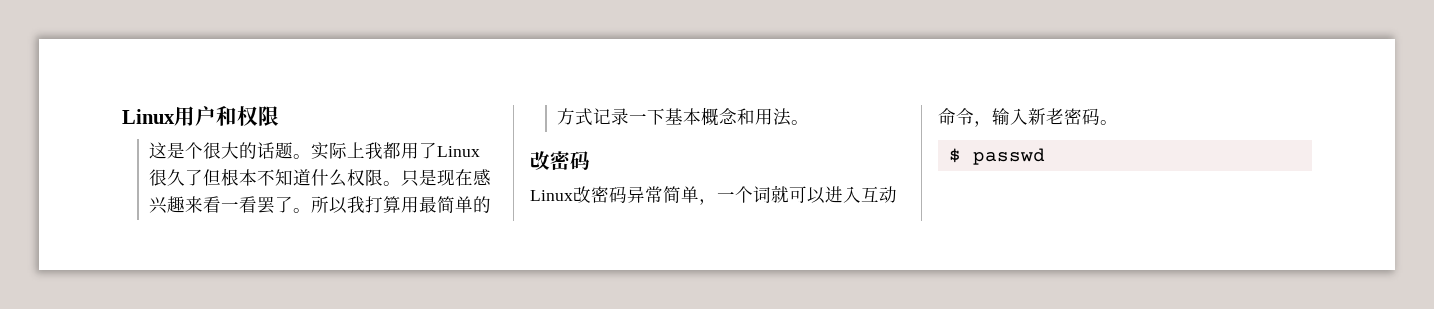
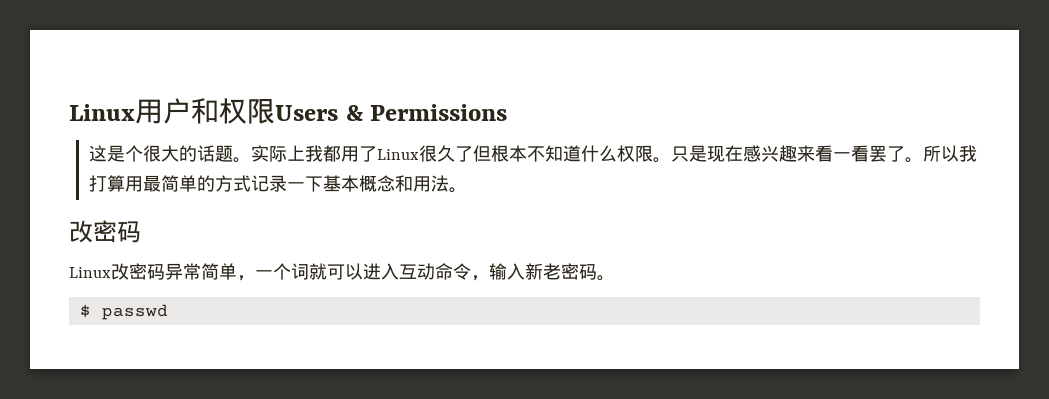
(279, 116) none -> [275,104,508,121] Users & Permissions

